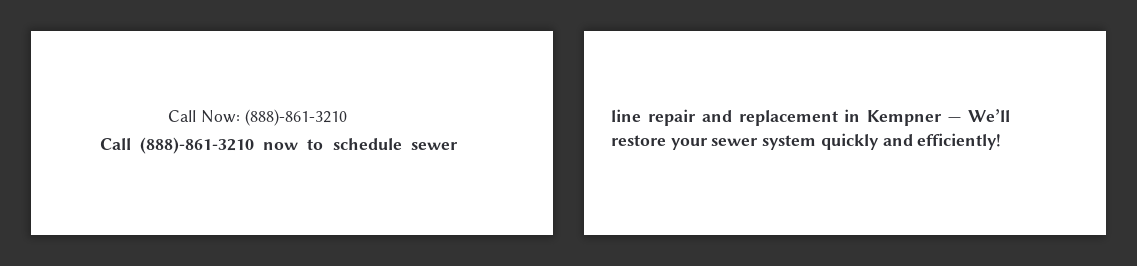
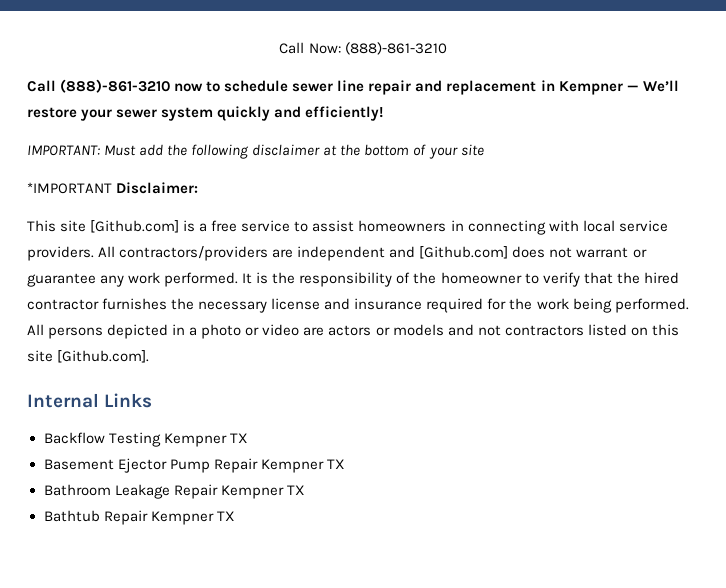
(1002, 141) none -> [27,144,484,159] [27,182,199,194] [27,220,668,235] [27,246,647,261] [27,272,679,287] [27,298,689,313] [27,324,679,339] [27,350,150,363] [27,393,153,408] [43,432,248,447] [43,458,345,473] [43,484,305,499] [43,510,235,525] // IMPORTANT: Must add the following disclaimer at the bottom of your site // *IMPORTANT Disclaimer: // This site [Github.com] is a free service to assist homeowners in connecting with local service providers. All contractors/providers are independent and [Github.com] does not warrant or guarantee any work performed. It is the responsibility of the homeowner to verify that the hired contractor furnishes the necessary license and insurance required for the work being performed. All persons depicted in a photo or video are actors or models and not contractors listed on this site [Github.com]. // Internal Links // Backflow Testing Kempner TX // Basement Ejector Pump Repair Kempner TX // Bathroom Leakage Repair Kempner TX // Bathtub Repair Kempner TX

